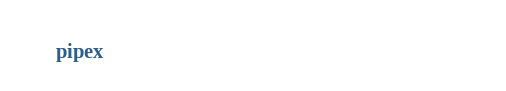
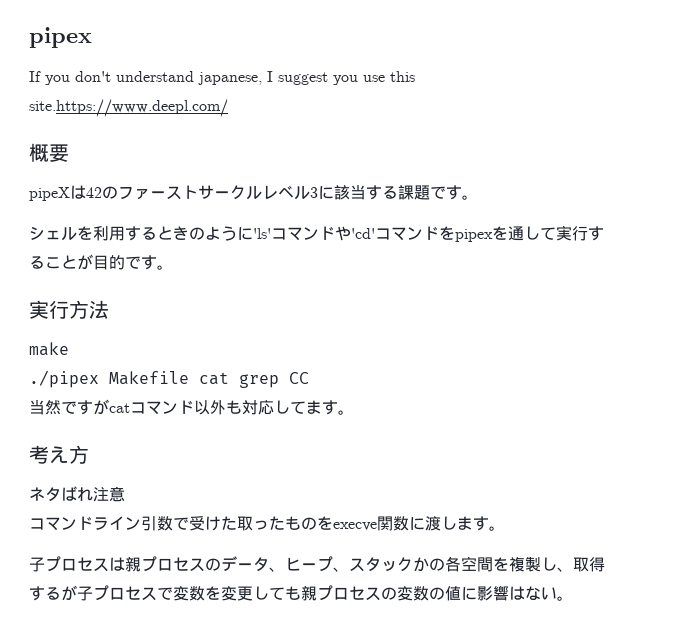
[56,43,104,62] pipex -> [29,27,92,48] [29,71,415,85] [29,99,228,117] [29,143,69,162] [29,185,478,201] [29,225,604,242] [29,254,173,270] [29,300,109,319] [29,342,69,356] [29,370,309,388] [29,399,354,415] [29,445,89,464] [29,486,125,502] [29,516,505,531] [29,556,605,572] [29,585,573,601] pipex // If you don't understand japanese, I suggest you use this site.https://www.deepl.com/ // 概要 // pipeXは42のファーストサークルレベル3に該当する課題です。 // シェルを利用するときのように'ls'コマンドや'cd'コマンドをpipexを通して実行することが目的です。 // 実行方法 // make // ./pipex Makefile cat grep CC // 当然ですがcatコマンド以外も対応してます。 // 考え方 // ネタばれ注意 // コマンドライン引数で受けた取ったものをexecve関数に渡します。 // 子プロセスは親プロセスのデータ、ヒープ、スタックかの各空間を複製し、取得するが子プロセスで変数を変更しても親プロセスの変数の値に影響はない。

